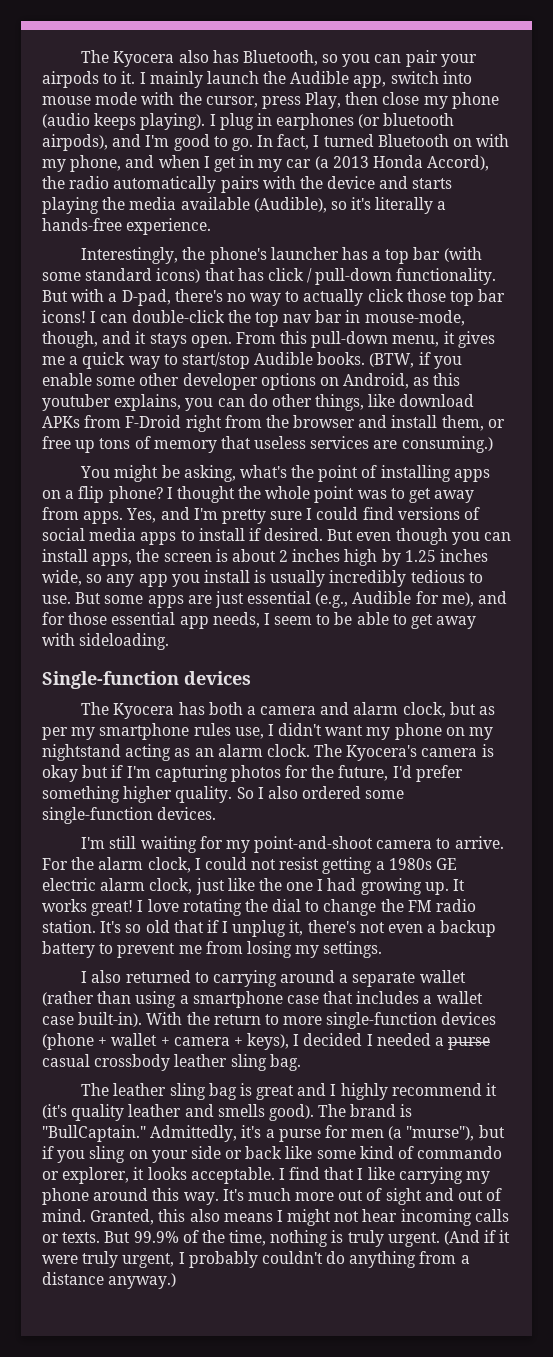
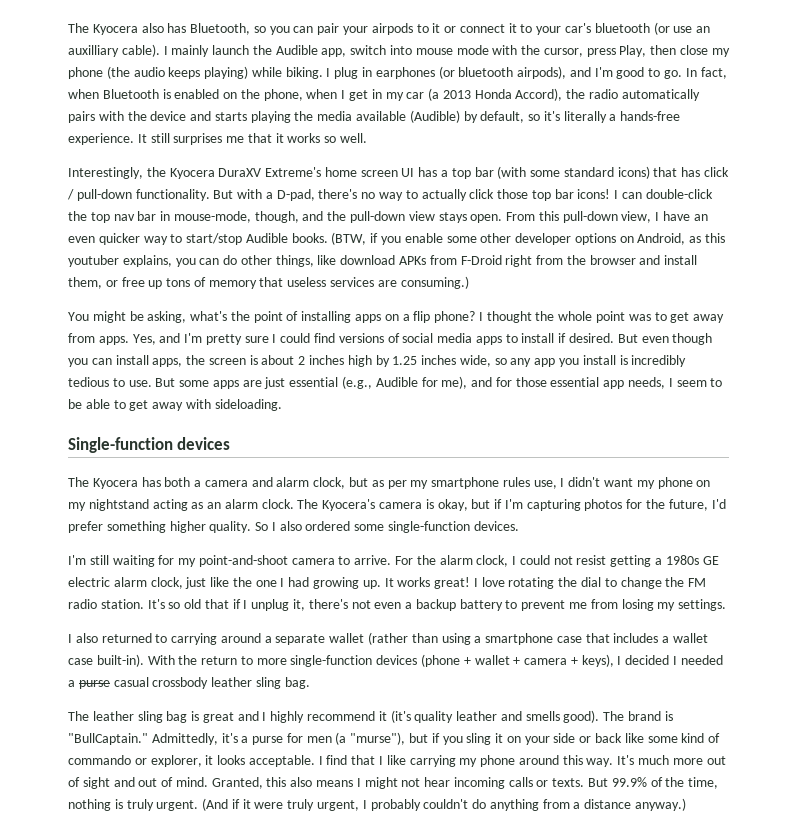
[121,71,136,84] it. -> [432,22,711,35] [68,44,160,57] it or connect it to your car's bluetooth (or use an auxilliary cable).
[42,113,206,130] (audio keeps playing). -> [106,66,323,79] (the audio keeps playing) while biking.
[313,134,510,147] [42,155,155,172] I turned Bluetooth on with my phone, and -> [68,89,303,101] when Bluetooth is enabled on the phone,
[253,197,327,213] (Audible), -> [409,110,525,123] (Audible) by default,
[81,247,339,264] // Interestingly, the phone's launcher -> [137,133,368,145] [68,167,415,179] It still surprises me that it works so well. // Interestingly, the Kyocera DuraXV Extreme's home screen UI
[135,331,147,344] it -> [327,211,435,223] the pull-down view
[392,331,495,348] [42,352,126,369] menu, it gives me a quick -> [621,211,708,223] [68,233,140,245] view, I have an even quicker
[270,570,326,587] usually -> (628, 360) none
[42,765,78,782] okay -> [437,499,468,511] okay,
(126, 1154) none -> [495,733,504,743] it

